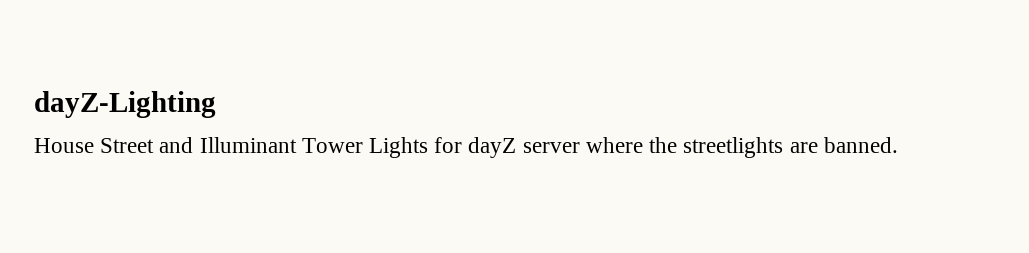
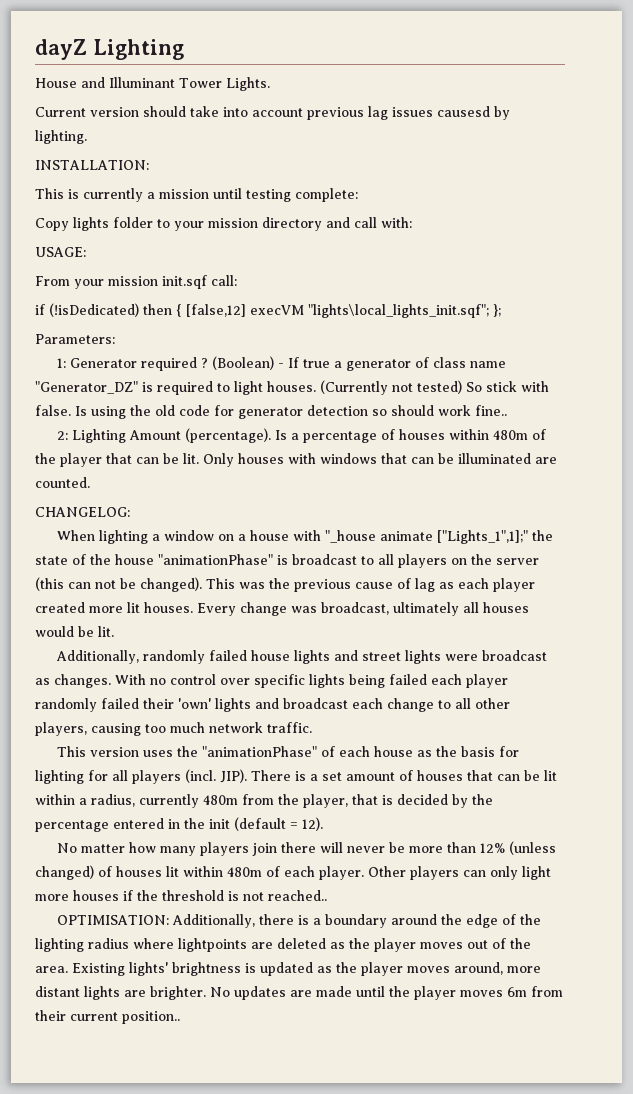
[34,91,216,118] dayZ-Lighting -> [35,39,184,60] dayZ Lighting
[100,138,155,153] Street -> (77, 83) none
[369,137,898,158] Lights for dayZ server where the streetlights are banned. -> [225,77,270,91] [35,106,510,120] [35,130,87,144] [35,160,149,170] [35,188,358,202] [35,217,412,231] [35,247,86,257] [35,275,237,289] [35,303,501,318] [35,334,115,344] [56,356,506,371] [35,380,549,395] [35,405,507,419] [56,428,546,443] [35,453,557,467] [35,477,90,488] [35,507,130,517] [56,530,553,544] [35,554,539,568] [35,577,535,592] [35,602,529,616] [35,626,114,637] [55,650,547,664] [35,674,508,688] [35,698,510,712] [35,722,312,736] [56,746,519,757] [35,769,557,784] [35,794,493,808] [35,817,323,832] [56,841,556,856] [35,865,551,880] [35,890,327,901] [56,914,541,928] [35,938,531,952] [35,962,541,976] [35,986,563,1000] [35,1010,180,1024] Lights. // Current version should take into account previous lag issues causesd by lighting. // INSTALLATION: // This is currently a mission until testing complete: // Copy lights folder to your mission directory and call with: // USAGE: // From your mission init.sqf call: // if (!isDedicated) then { [false,12] execVM "lights\local_lights_init.sqf"; }; // Parameters: // 1: Generator required ? (Boolean) - If true a generator of class name "Generator_DZ" is required to light houses. (Currently not tested) So stick with false. Is using the old code for generator detection so should work fine.. // 2: Lighting Amount (percentage). Is a percentage of houses within 480m of the player that can be lit. Only houses with windows that can be illuminated are counted. // CHANGELOG: // When lighting a window on a house with "_house animate ["Lights_1",1];" the state of the house "animationPhase" is broadcast to all players on the server (this can not be changed). This was the previous cause of lag as each player created more lit houses. Every change was broadcast, ultimately all houses would be lit. // Additionally, randomly failed house lights and street lights were broadcast as changes. With no control over specific lights being failed each player randomly failed their 'own' lights and broadcast each change to all other players, causing too much network traffic. // This version uses the "animationPhase" of each house as the basis for lighting for all players (incl. JIP). There is a set amount of houses that can be lit within a radius, currently 480m from the player, that is decided by the percentage entered in the init (default = 12). // No matter how many players join there will never be more than 12% (unless changed) of houses lit within 480m of each player. Other players can only light more houses if the threshold is not reached.. // OPTIMISATION: Additionally, there is a boundary around the edge of the lighting radius where lightpoints are deleted as the player moves out of the area. Existing lights' brightness is updated as the player moves around, more distant lights are brighter. No updates are made until the player moves 6m from their current position..

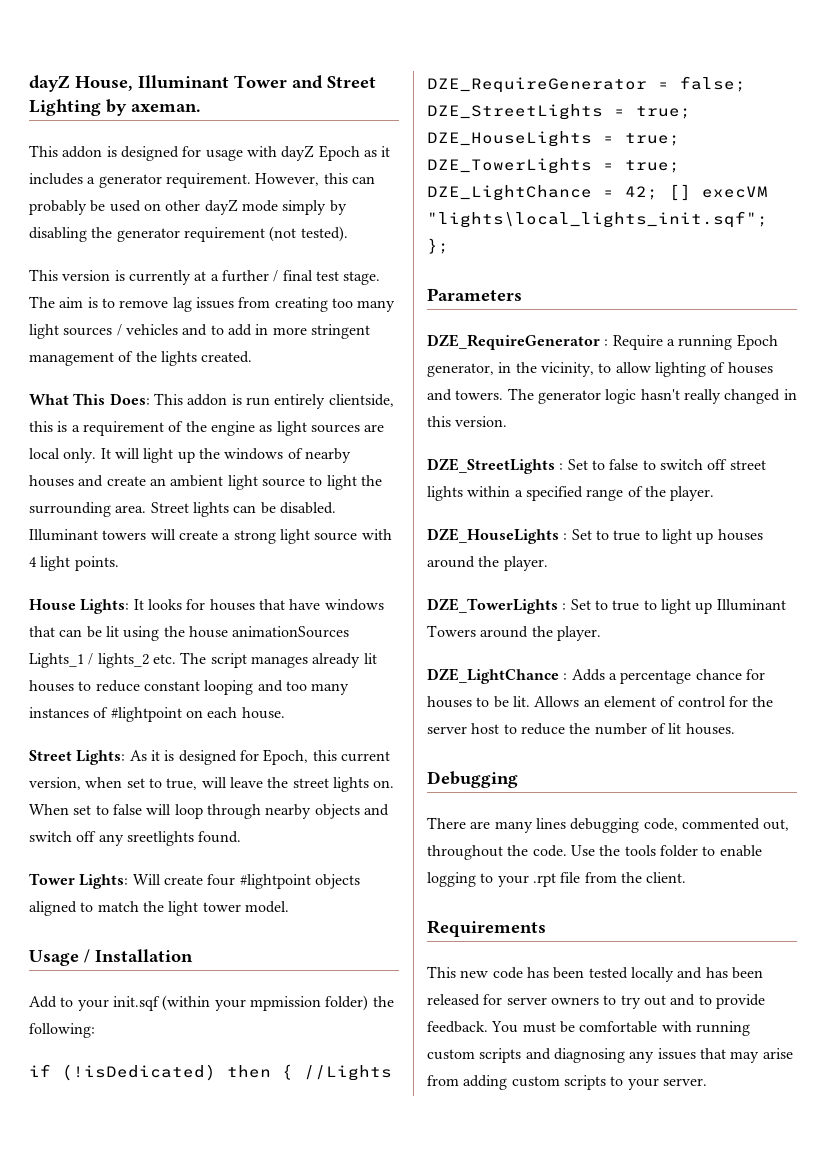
[35,39,184,60] [35,77,270,91] [35,106,510,120] [35,130,87,144] [35,160,149,170] [35,188,358,202] [35,217,412,231] [35,247,86,257] [35,275,237,289] [35,303,501,318] [35,334,115,344] [56,356,506,371] [35,380,549,395] [35,405,507,419] [56,428,546,443] [35,453,557,467] [35,477,90,488] [35,507,130,517] [56,530,553,544] [35,554,539,568] [35,577,535,592] [35,602,529,616] [35,626,114,637] [55,650,547,664] [35,674,508,688] [35,698,510,712] [35,722,312,736] [56,746,519,757] [35,769,557,784] [35,794,493,808] [35,817,323,832] [56,841,556,856] [35,865,551,880] [35,890,327,901] [56,914,541,928] [35,938,531,952] [35,962,541,976] [35,986,563,1000] [35,1010,180,1024] dayZ Lighting // House and Illuminant Tower Lights. // Current version should take into account previous lag issues causesd by lighting. // INSTALLATION: // This is currently a mission until testing complete: // Copy lights folder to your mission directory and call with: // USAGE: // From your mission init.sqf call: // if (!isDedicated) then { [false,12] execVM "lights\local_lights_init.sqf"; }; // Parameters: // 1: Generator required ? (Boolean) - If true a generator of class name "Generator_DZ" is required to light houses. (Currently not tested) So stick with false. Is using the old code for generator detection so should work fine.. // 2: Lighting Amount (percentage). Is a percentage of houses within 480m of the player that can be lit. Only houses with windows that can be illuminated are counted. // CHANGELOG: // When lighting a window on a house with "_house animate ["Lights_1",1];" the state of the house "animationPhase" is broadcast to all players on the server (this can not be changed). This was the previous cause of lag as each player created more lit houses. Every change was broadcast, ultimately all houses would be lit. // Additionally, randomly failed house lights and street lights were broadcast as changes. With no control over specific lights being failed each player randomly failed their 'own' lights and broadcast each change to all other players, causing too much network traffic. // This version uses the "animationPhase" of each house as the basis for lighting for all players (incl. JIP). There is a set amount of houses that can be lit within a radius, currently 480m from the player, that is decided by the percentage entered in the init (default = 12). // No matter how many players join there will never be more than 12% (unless changed) of houses lit within 480m of each player. Other players can only light more houses if the threshold is not reached.. // OPTIMISATION: Additionally, there is a boundary around the edge of the lighting radius where lightpoints are deleted as the player moves out of the area. Existing lights' brightness is updated as the player moves around, more distant lights are brighter. No updates are made until the player moves 6m from their current position.. -> [29,75,376,92] [29,99,201,116] [29,145,391,161] [29,173,375,188] [29,199,347,215] [29,226,348,242] [29,269,381,285] [29,296,396,312] [29,324,370,339] [29,351,253,366] [29,393,394,409] [29,421,385,436] [29,448,351,463] [29,475,382,490] [29,502,336,517] [29,529,392,544] [29,556,119,571] [29,599,384,614] [29,626,350,641] [29,652,377,668] [29,680,350,695] [29,707,285,722] [29,749,390,765] [29,777,395,792] [29,804,389,819] [29,831,242,846] [29,873,360,889] [29,901,289,916] [29,949,193,966] [29,995,394,1011] [29,1023,95,1038] [29,1064,392,1081] [427,76,746,93] [427,104,691,120] [427,131,680,147] [427,158,680,174] [427,184,768,201] [427,211,768,228] [427,238,449,254] [427,288,522,301] [427,334,778,350] [427,362,773,377] [427,388,797,404] [427,416,508,427] [427,458,766,474] [427,486,715,501] [427,528,763,544] [427,556,548,571] [427,598,786,614] [427,625,601,641] [427,668,765,684] [427,696,774,708] [427,723,735,735] [427,771,518,788] [427,817,790,833] [427,845,762,860] [427,872,687,887] [427,920,546,937] [427,966,763,982] [427,994,765,1009] [427,1021,750,1036] [427,1048,793,1063] [427,1075,707,1090] dayZ House, Illuminant Tower and Street Lighting by axeman. // This addon is designed for usage with dayZ Epoch as it includes a generator requirement. However, this can probably be used on other dayZ mode simply by disabling the generator requirement (not tested). // This version is currently at a further / final test stage. The aim is to remove lag issues from creating too many light sources / vehicles and to add in more stringent management of the lights created. // What This Does: This addon is run entirely clientside, this is a requirement of the engine as light sources are local only. It will light up the windows of nearby houses and create an ambient light source to light the surrounding area. Street lights can be disabled. Illuminant towers will create a strong light source with 4 light points. // House Lights: It looks for houses that have windows that can be lit using the house animationSources Lights_1 / lights_2 etc. The script manages already lit houses to reduce constant looping and too many instances of #lightpoint on each house. // Street Lights: As it is designed for Epoch, this current version, when set to true, will leave the street lights on. When set to false will loop through nearby objects and switch off any sreetlights found. // Tower Lights: Will create four #lightpoint objects aligned to match the light tower model. // Usage / Installation // Add to your init.sqf (within your mpmission folder) the following: // if (!isDedicated) then { //Lights DZE_RequireGenerator = false; DZE_StreetLights = true; DZE_HouseLights = true; DZE_TowerLights = true; DZE_LightChance = 42; [] execVM "lights\local_lights_init.sqf"; }; // Parameters // DZE_RequireGenerator : Require a running Epoch generator, in the vicinity, to allow lighting of houses and towers. The generator logic hasn't really changed in this version. // DZE_StreetLights : Set to false to switch off street lights within a specified range of the player. // DZE_HouseLights : Set to true to light up houses around the player. // DZE_TowerLights : Set to true to light up Illuminant Towers around the player. // DZE_LightChance : Adds a percentage chance for houses to be lit. Allows an element of control for the server host to reduce the number of lit houses. // Debugging // There are many lines debugging code, commented out, throughout the code. Use the tools folder to enable logging to your .rpt file from the client. // Requirements // This new code has been tested locally and has been released for server owners to try out and to provide feedback. You must be comfortable with running custom scripts and diagnosing any issues that may arise from adding custom scripts to your server.

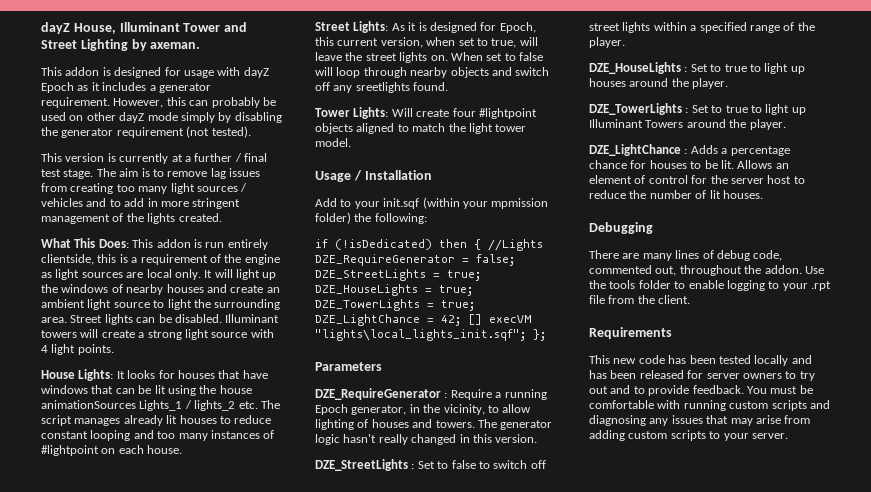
[570,818,640,833] debugging -> [702,250,750,261] of debug
[532,845,567,857] code. -> [764,265,802,274] addon.

